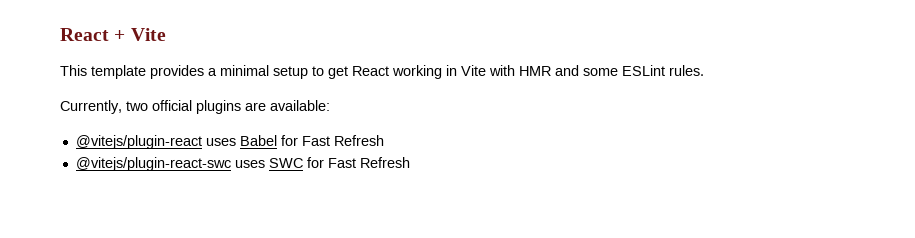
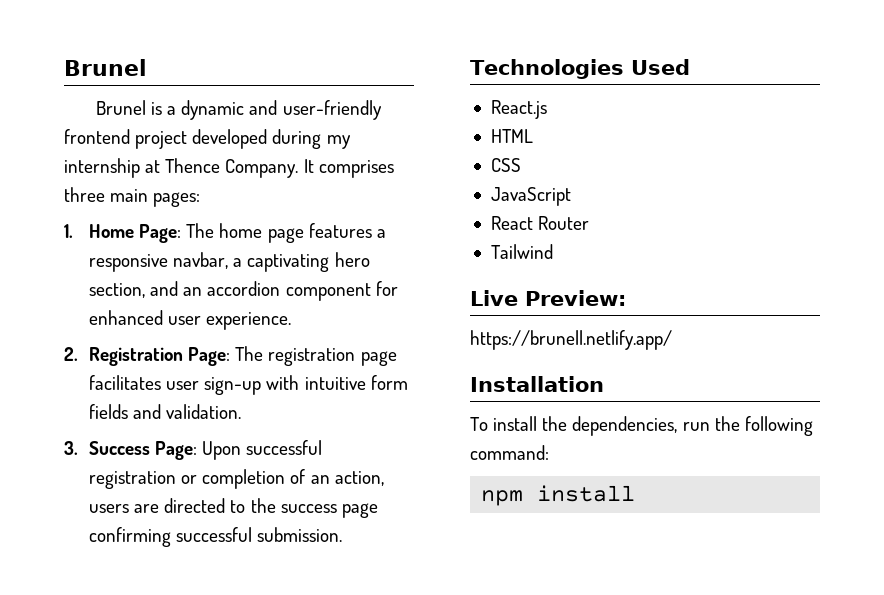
[60,28,166,41] [60,65,704,79] [60,100,330,114] [75,135,384,149] [75,157,410,171] React + Vite // This template provides a minimal setup to get React working in Vite with HMR and some ESLint rules. // Currently, two official plugins are available: // @vitejs/plugin-react uses Babel for Fast Refresh // @vitejs/plugin-react-swc uses SWC for Fast Refresh -> [64,59,147,76] [95,100,382,120] [64,129,351,149] [64,158,394,178] [64,187,201,207] [64,223,386,243] [89,252,370,272] [89,281,398,301] [89,310,292,330] [64,346,397,366] [89,375,408,395] [89,404,242,419] [64,440,323,460] [89,469,384,489] [89,498,378,518] [89,527,343,547] [470,59,690,79] [490,100,547,119] [490,129,533,143] [490,158,521,172] [490,187,571,206] [490,216,590,230] [490,244,553,259] [470,290,626,306] [470,330,672,350] [470,376,604,392] [470,416,813,436] [470,445,549,460] [481,485,636,506] Brunel // Brunel is a dynamic and user-friendly frontend project developed during my internship at Thence Company. It comprises three main pages: // 1. Home Page: The home page features a responsive navbar, a captivating hero section, and an accordion component for enhanced user experience. // 2. Registration Page: The registration page facilitates user sign-up with intuitive form fields and validation. // 3. Success Page: Upon successful registration or completion of an action, users are directed to the success page confirming successful submission. // Technologies Used // React.js // HTML // CSS // JavaScript // React Router // Tailwind // Live Preview: // https://brunell.netlify.app/ // Installation // To install the dependencies, run the following command: // npm install

